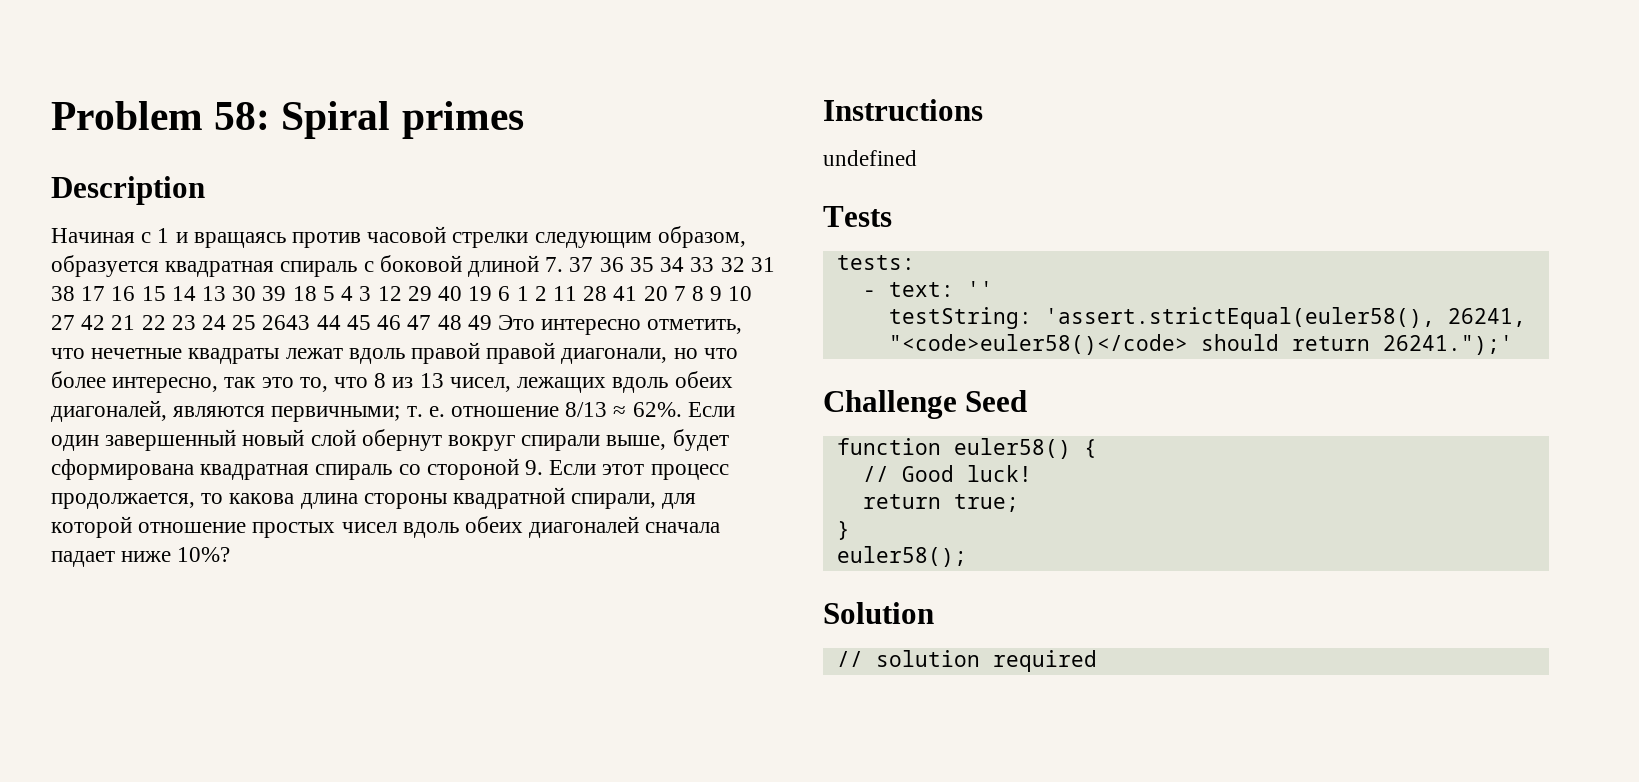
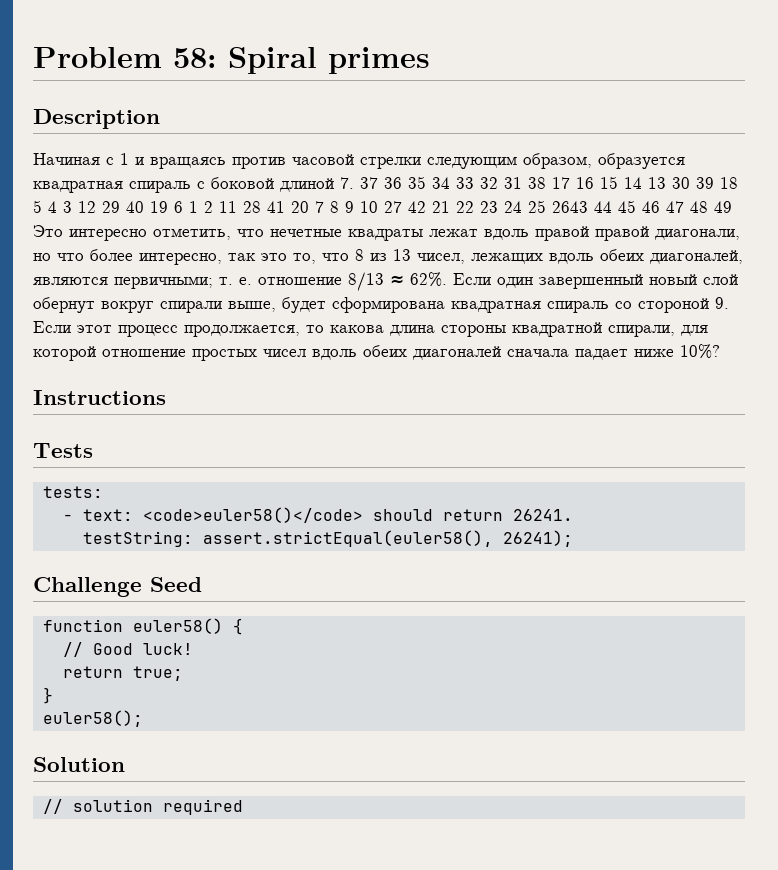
[823,150,917,166] // undefined -> (166, 397) none
[966,281,993,297] [888,307,1526,329] [888,334,1513,355] '' // testString: 'assert.strictEqual(euler58(), 26241, "<code>euler58()</code> should return 26241.");' -> [142,507,573,523] [82,530,573,547] <code>euler58()</code> should return 26241. // testString: assert.strictEqual(euler58(), 26241);

